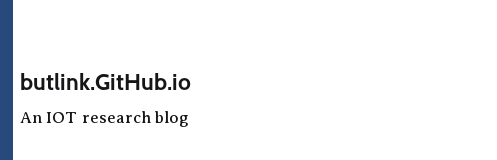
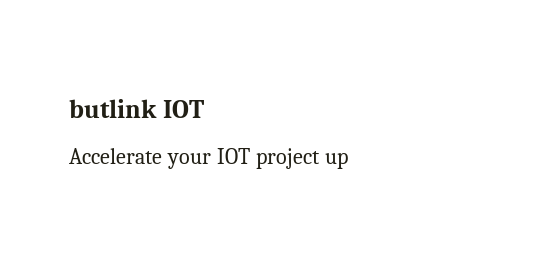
[20,73,191,90] [20,111,190,127] butlink.GitHub.io // An IOT research blog -> [69,99,204,118] [69,148,348,169] butlink IOT // Accelerate your IOT project up

